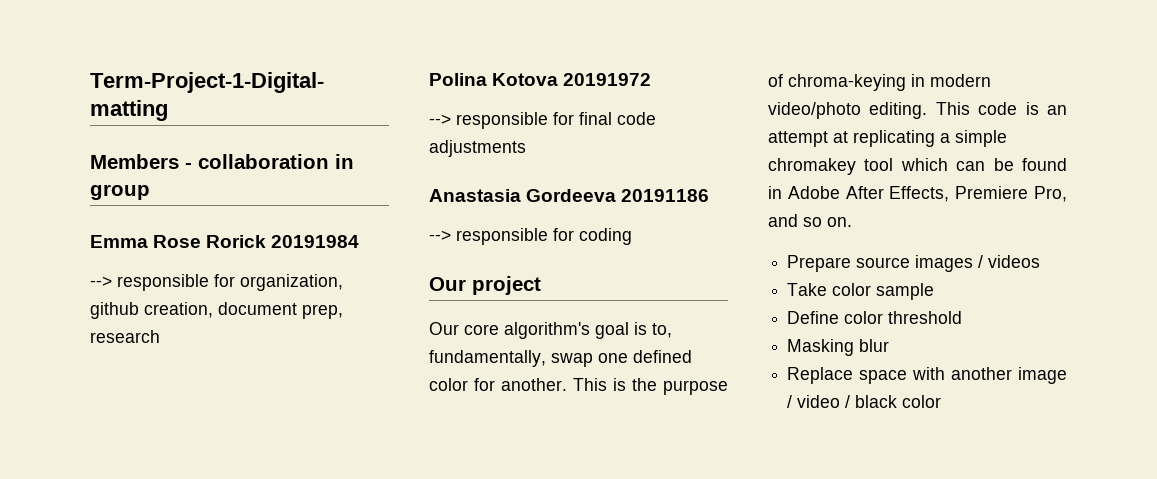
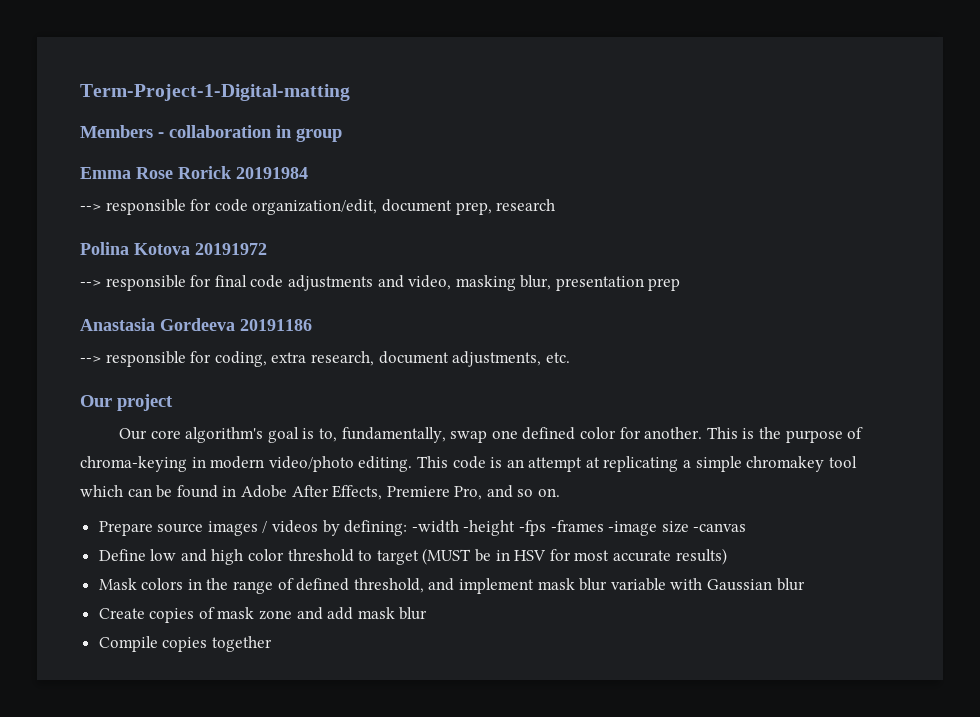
[240,274,343,291] [90,302,213,319] organization, github creation, -> [214,199,378,215] code organization/edit,
(526, 148) none -> [377,275,681,291] and video, masking blur, presentation prep
[579,228,632,245] coding -> [214,351,570,367] coding, extra research, document adjustments, etc.
[787,283,935,300] [787,311,963,324] [787,339,890,356] [787,367,1067,384] [787,395,942,408] // Take color sample // Define color threshold // Masking blur // Replace space with another image / video / black color -> [322,520,747,536] [98,548,727,565] [98,578,805,594] [98,607,428,623] [98,636,272,652] by defining: -width -height -fps -frames -image size -canvas // Define low and high color threshold to target (MUST be in HSV for most accurate results) // Mask colors in the range of defined threshold, and implement mask blur variable with Gaussian blur // Create copies of mask zone and add mask blur // Compile copies together

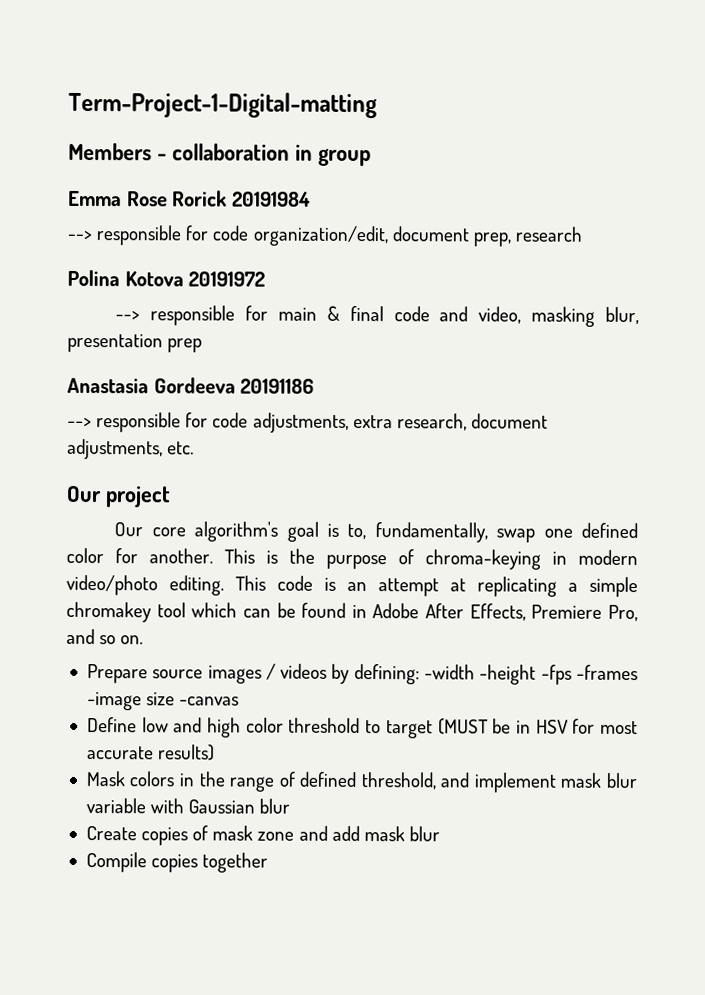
(212, 281) none -> [277,305,340,321] main &
[287,275,373,291] adjustments -> (430, 314) none
[214,351,267,367] coding, -> [212,412,349,433] code adjustments,

